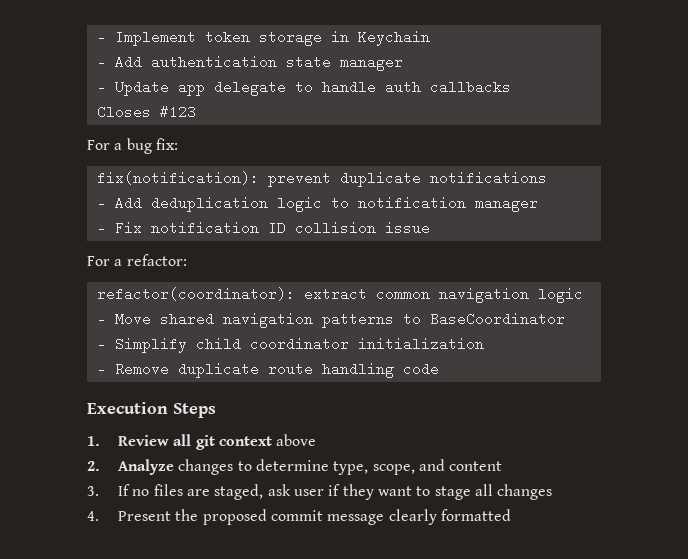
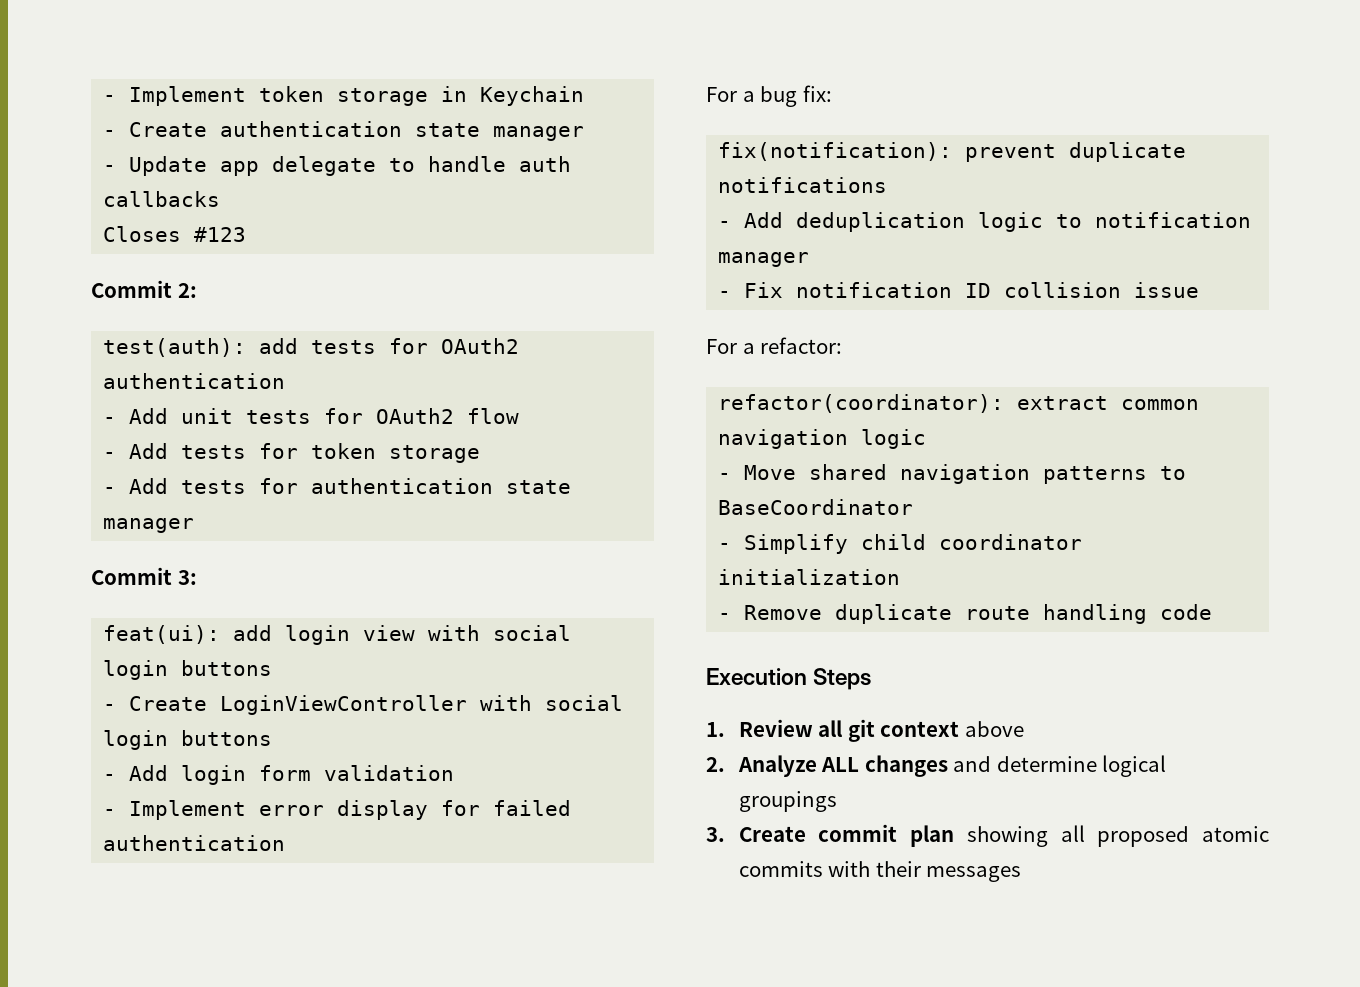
[114,55,142,69] Add -> [129,122,208,137] Create
(196, 112) none -> [91,280,197,298] [103,338,520,357] [103,373,286,389] [103,408,520,424] [103,443,481,463] [103,478,572,494] [103,518,195,533] [91,567,197,585] [103,625,572,645] [103,660,273,680] [103,695,624,715] [103,730,273,750] [103,765,455,785] [103,800,572,820] [103,835,286,851] // Commit 2: // test(auth): add tests for OAuth2 authentication // - Add unit tests for OAuth2 flow // - Add tests for token storage // - Add tests for authentication state manager // Commit 3: // feat(ui): add login view with social login buttons // - Create LoginViewController with social login buttons // - Add login form validation // - Implement error display for failed authentication
[178,459,503,475] [87,484,553,500] [87,509,511,525] changes to determine type, scope, and content // 3. If no files are staged, ask user if they want to stage all changes // 4. Present the proposed commit message clearly formatted -> [821,755,1167,777] [738,791,837,812] [706,824,1269,847] [738,861,1022,882] ALL changes and determine logical groupings // 3. Create commit plan showing all proposed atomic commits with their messages

